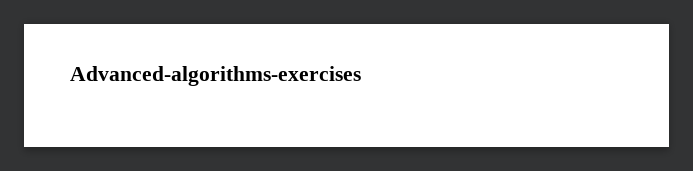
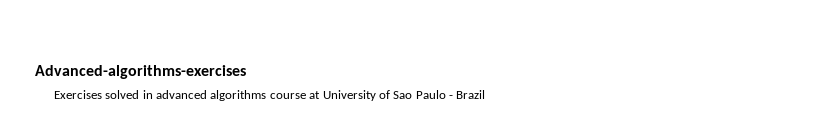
(361, 76) none -> [53,90,486,101] // Exercises solved in advanced algorithms course at University of Sao Paulo - Brazil

